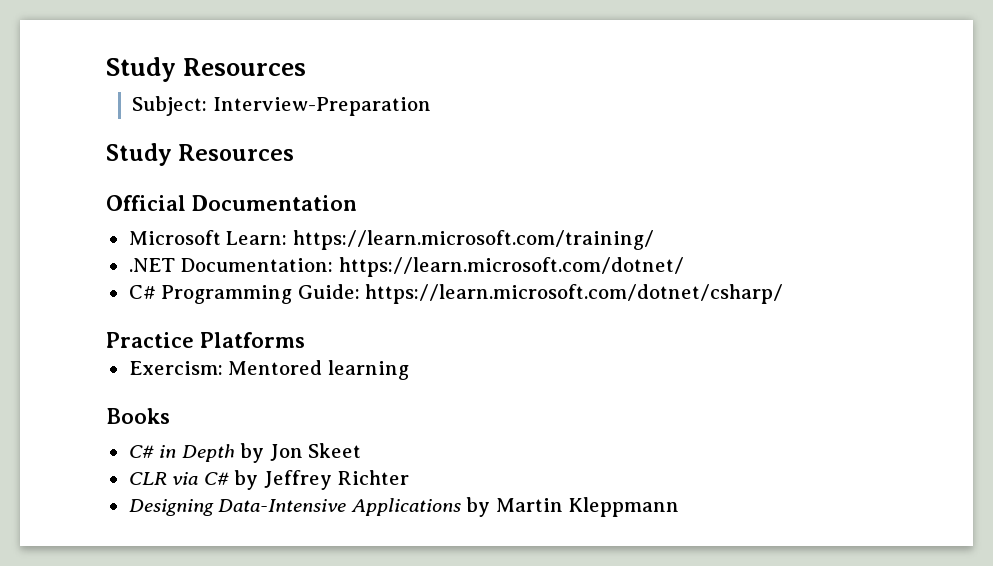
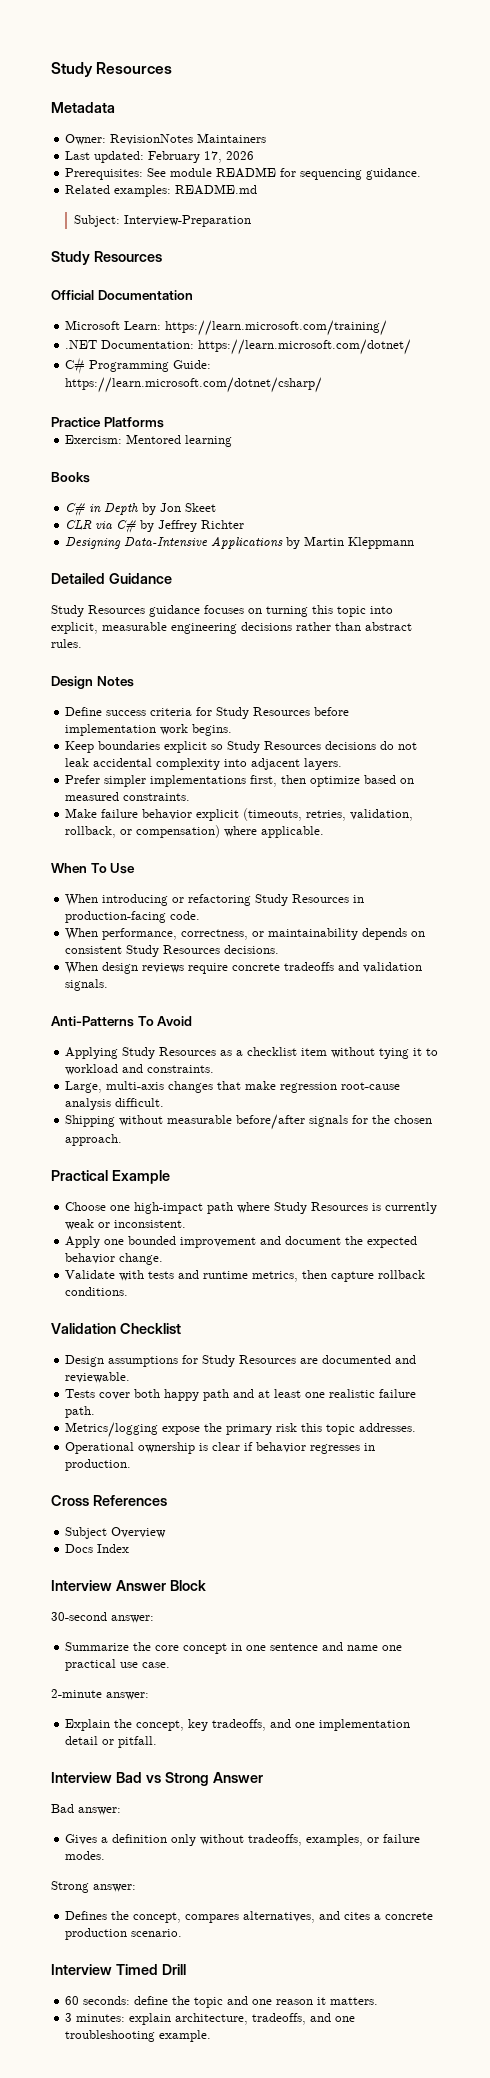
[106,57,307,82] Study Resources -> [51,62,173,77] [51,102,115,113] [65,133,267,145] [65,151,255,163] [65,167,422,180] [65,184,258,197] Study Resources // Metadata // Owner: RevisionNotes Maintainers // Last updated: February 17, 2026 // Prerequisites: See module README for sequencing guidance. // Related examples: README.md
(680, 507) none -> [51,573,172,584] [51,605,393,617] [51,622,412,634] [51,639,82,648] [51,676,134,689] [65,707,350,719] [65,724,233,736] [65,741,418,753] [65,758,343,770] [65,775,415,787] [65,792,191,801] [65,808,414,821] [65,825,325,838] [51,863,136,874] [65,894,365,906] [65,911,201,923] [65,928,426,940] [65,945,280,957] [65,962,423,974] [65,979,109,991] [51,1016,193,1027] [65,1047,439,1059] [65,1064,215,1075] [65,1081,401,1093] [65,1098,165,1110] [65,1114,433,1130] [65,1134,123,1146] [51,1170,170,1184] [65,1202,438,1214] [65,1219,187,1230] [65,1236,418,1248] [65,1253,164,1265] [65,1270,426,1282] [65,1287,129,1296] [51,1323,181,1334] [65,1355,417,1367] [65,1372,131,1383] [65,1389,417,1401] [65,1406,96,1418] [65,1422,417,1438] [65,1442,376,1454] [65,1459,132,1471] [51,1495,167,1506] [65,1527,167,1539] [65,1544,130,1553] [51,1580,206,1591] [51,1612,154,1623] [65,1642,403,1654] [65,1659,171,1671] [51,1689,149,1700] [65,1719,411,1731] [65,1736,158,1748] [51,1772,263,1786] [51,1804,121,1815] [65,1834,421,1846] [65,1851,106,1860] [51,1881,136,1893] [65,1911,434,1923] [65,1928,183,1940] [51,1964,186,1975] [65,1996,379,2008] [65,2013,356,2025] [65,2030,212,2042] // Detailed Guidance // Study Resources guidance focuses on turning this topic into explicit, measurable engineering decisions rather than abstract rules. // Design Notes // Define success criteria for Study Resources before implementation work begins. // Keep boundaries explicit so Study Resources decisions do not leak accidental complexity into adjacent layers. // Prefer simpler implementations first, then optimize based on measured constraints. // Make failure behavior explicit (timeouts, retries, validation, rollback, or compensation) where applicable. // When To Use // When introducing or refactoring Study Resources in production-facing code. // When performance, correctness, or maintainability depends on consistent Study Resources decisions. // When design reviews require concrete tradeoffs and validation signals. // Anti-Patterns To Avoid // Applying Study Resources as a checklist item without tying it to workload and constraints. // Large, multi-axis changes that make regression root-cause analysis difficult. // Shipping without measurable before/after signals for the chosen approach. // Practical Example // Choose one high-impact path where Study Resources is currently weak or inconsistent. // Apply one bounded improvement and document the expected behavior change. // Validate with tests and runtime metrics, then capture rollback conditions. // Validation Checklist // Design assumptions for Study Resources are documented and reviewable. // Tests cover both happy path and at least one realistic failure path. // Metrics/logging expose the primary risk this topic addresses. // Operational ownership is clear if behavior regresses in production. // Cross References // Subject Overview // Docs Index // Interview Answer Block // 30-second answer: // Summarize the core concept in one sentence and name one practical use case. // 2-minute answer: // Explain the concept, key tradeoffs, and one implementation detail or pitfall. // Interview Bad vs Strong Answer // Bad answer: // Gives a definition only without tradeoffs, examples, or failure modes. // Strong answer: // Defines the concept, compares alternatives, and cites a concrete production scenario. // Interview Timed Drill // 60 seconds: define the topic and one reason it matters. // 3 minutes: explain architecture, tradeoffs, and one troubleshooting example.

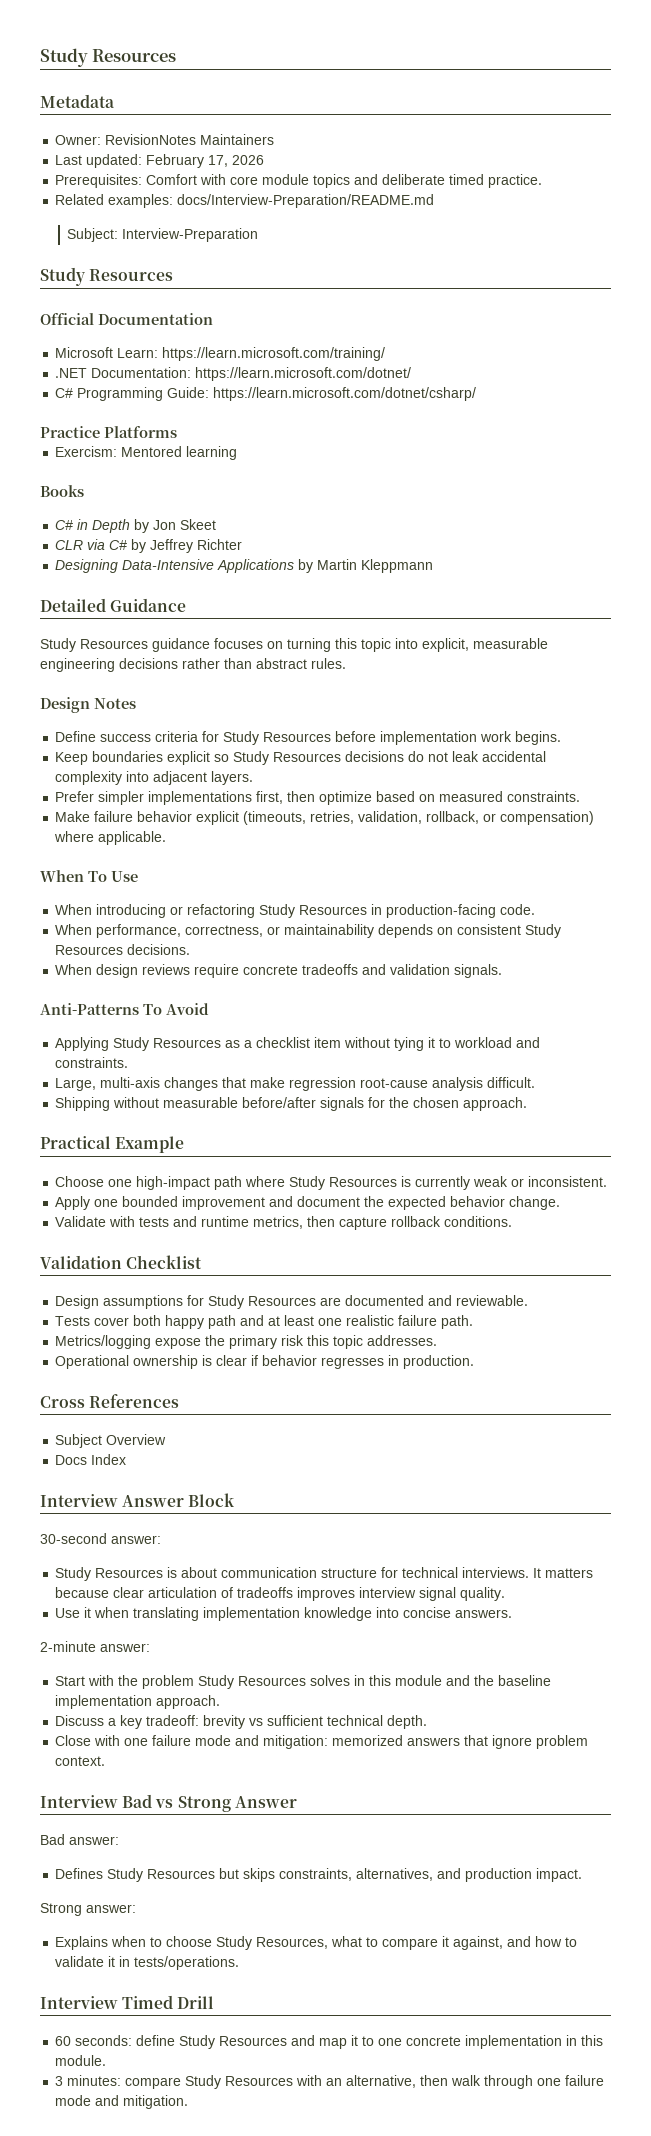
[147,167,422,180] See module README for sequencing guidance. -> [146,174,543,188] Comfort with core module topics and deliberate timed practice.
[175,184,258,195] README.md -> [177,194,435,208] docs/Interview-Preparation/README.md
[65,1642,403,1654] [65,1659,171,1671] [51,1689,149,1700] [65,1719,411,1731] [65,1736,158,1748] Summarize the core concept in one sentence and name one practical use case. // 2-minute answer: // Explain the concept, key tradeoffs, and one implementation detail or pitfall. -> [55,1567,594,1581] [55,1587,506,1601] [55,1607,513,1621] [40,1641,150,1652] [55,1675,552,1689] [55,1695,221,1709] [55,1715,428,1729] [55,1735,589,1749] [55,1756,106,1766] Study Resources is about communication structure for technical interviews. It matters because clear articulation of tradeoffs improves interview signal quality. // Use it when translating implementation knowledge into concise answers. // 2-minute answer: // Start with the problem Study Resources solves in this module and the baseline implementation approach. // Discuss a key tradeoff: brevity vs sufficient technical depth. // Close with one failure mode and mitigation: memorized answers that ignore problem context.
[65,1834,421,1846] [65,1851,106,1860] [51,1881,136,1893] [65,1911,434,1923] [65,1928,183,1940] Gives a definition only without tradeoffs, examples, or failure modes. // Strong answer: // Defines the concept, compares alternatives, and cites a concrete production scenario. -> [55,1868,583,1882] [40,1903,136,1916] [55,1936,578,1950] [55,1956,240,1970] Defines Study Resources but skips constraints, alternatives, and production impact. // Strong answer: // Explains when to choose Study Resources, what to compare it against, and how to validate it in tests/operations.
[172,1996,379,2008] [65,2013,356,2025] [65,2030,212,2042] the topic and one reason it matters. // 3 minutes: explain architecture, tradeoffs, and one troubleshooting example. -> [179,2035,604,2049] [55,2055,107,2066] [55,2075,605,2089] [55,2095,189,2109] Study Resources and map it to one concrete implementation in this module. // 3 minutes: compare Study Resources with an alternative, then walk through one failure mode and mitigation.

